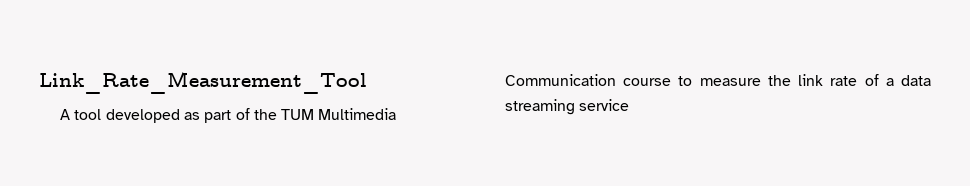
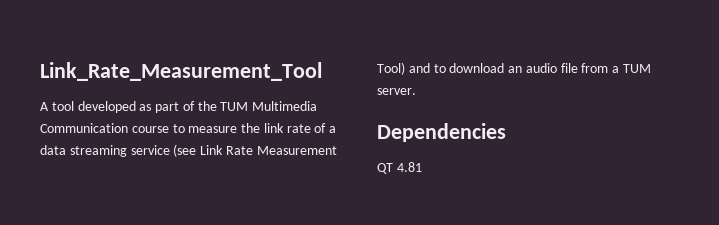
(630, 105) none -> [173,144,337,157] [377,62,652,75] [377,88,416,95] [377,123,506,142] [377,162,422,174] (see Link Rate Measurement Tool) and to download an audio file from a TUM server. // Dependencies // QT 4.81

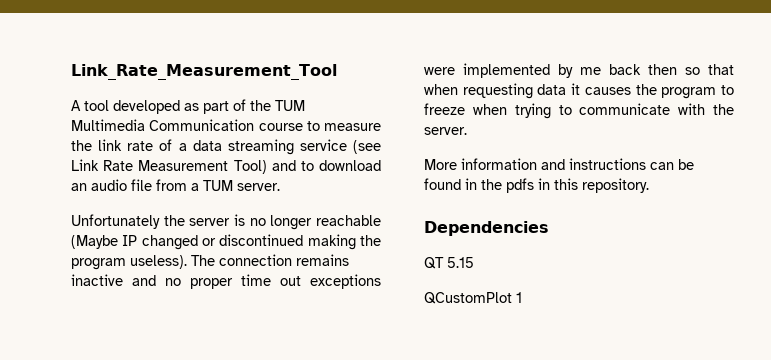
(416, 91) none -> [71,214,381,230] [71,234,381,250] [71,254,349,270] [71,274,381,289] [424,63,734,78] [424,83,734,99] [424,103,734,119] [424,127,467,135] [424,158,694,170] [424,178,649,193] // Unfortunately the server is no longer reachable (Maybe IP changed or discontinued making the program useless). The connection remains inactive and no proper time out exceptions were implemented by me back then so that when requesting data it causes the program to freeze when trying to communicate with the server. // More information and instructions can be found in the pdfs in this repository.
[396,162,422,172] 4.81 -> [447,257,474,268] [424,292,522,304] 5.15 // QCustomPlot 1

